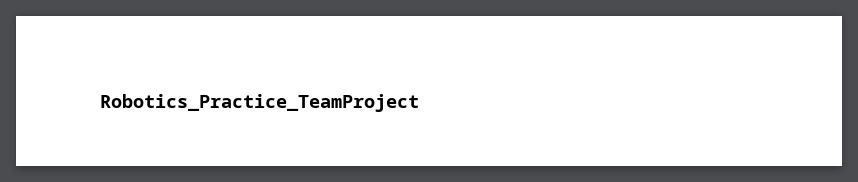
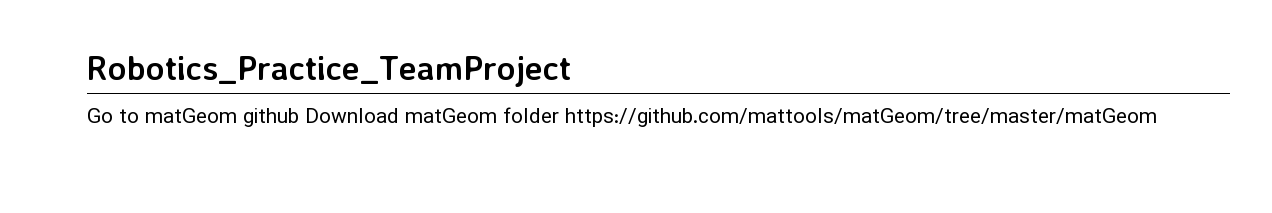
(419, 103) none -> [87,107,1157,127] // Go to matGeom github Download matGeom folder https://github.com/mattools/matGeom/tree/master/matGeom

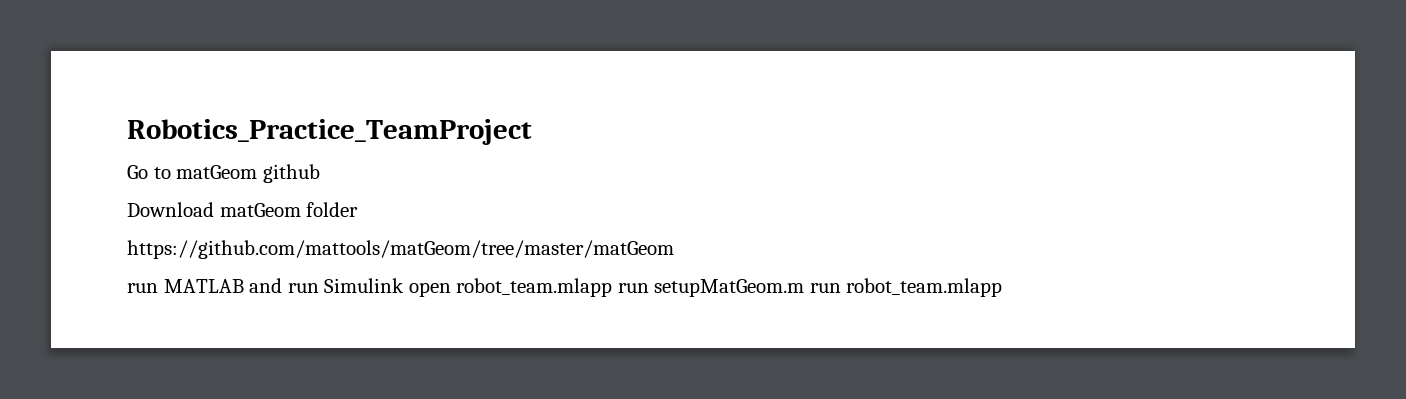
(299, 117) none -> (320, 173) //
(559, 115) none -> (359, 209) //
(1157, 117) none -> [127,278,1003,297] // run MATLAB and run Simulink open robot_team.mlapp run setupMatGeom.m run robot_team.mlapp

